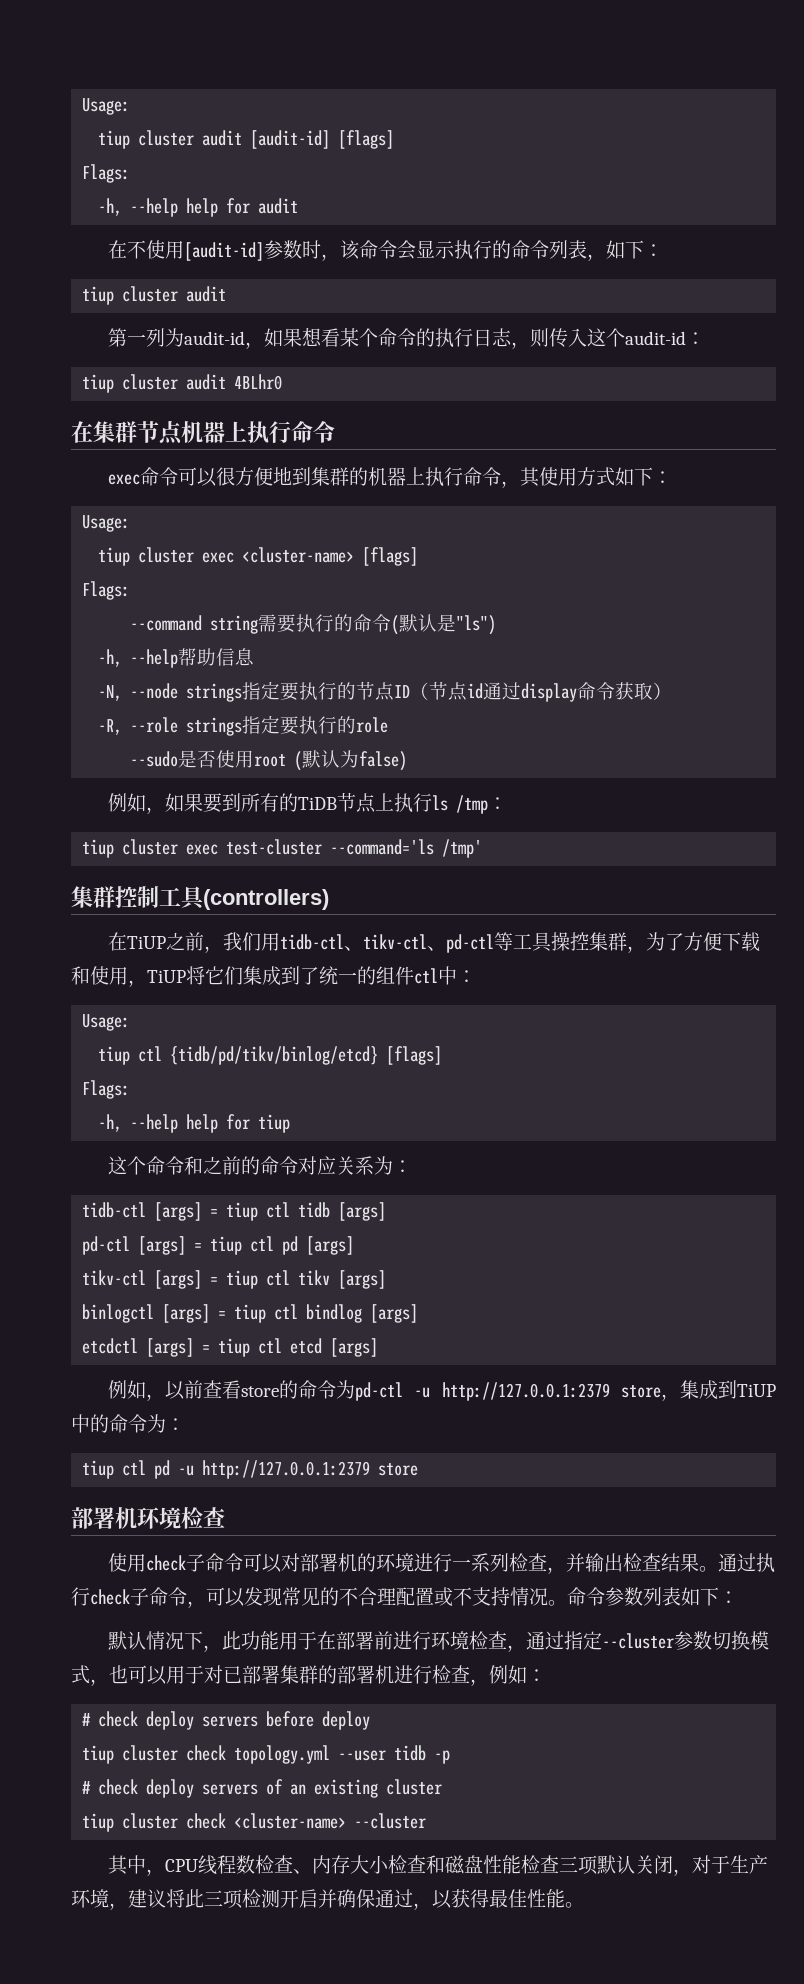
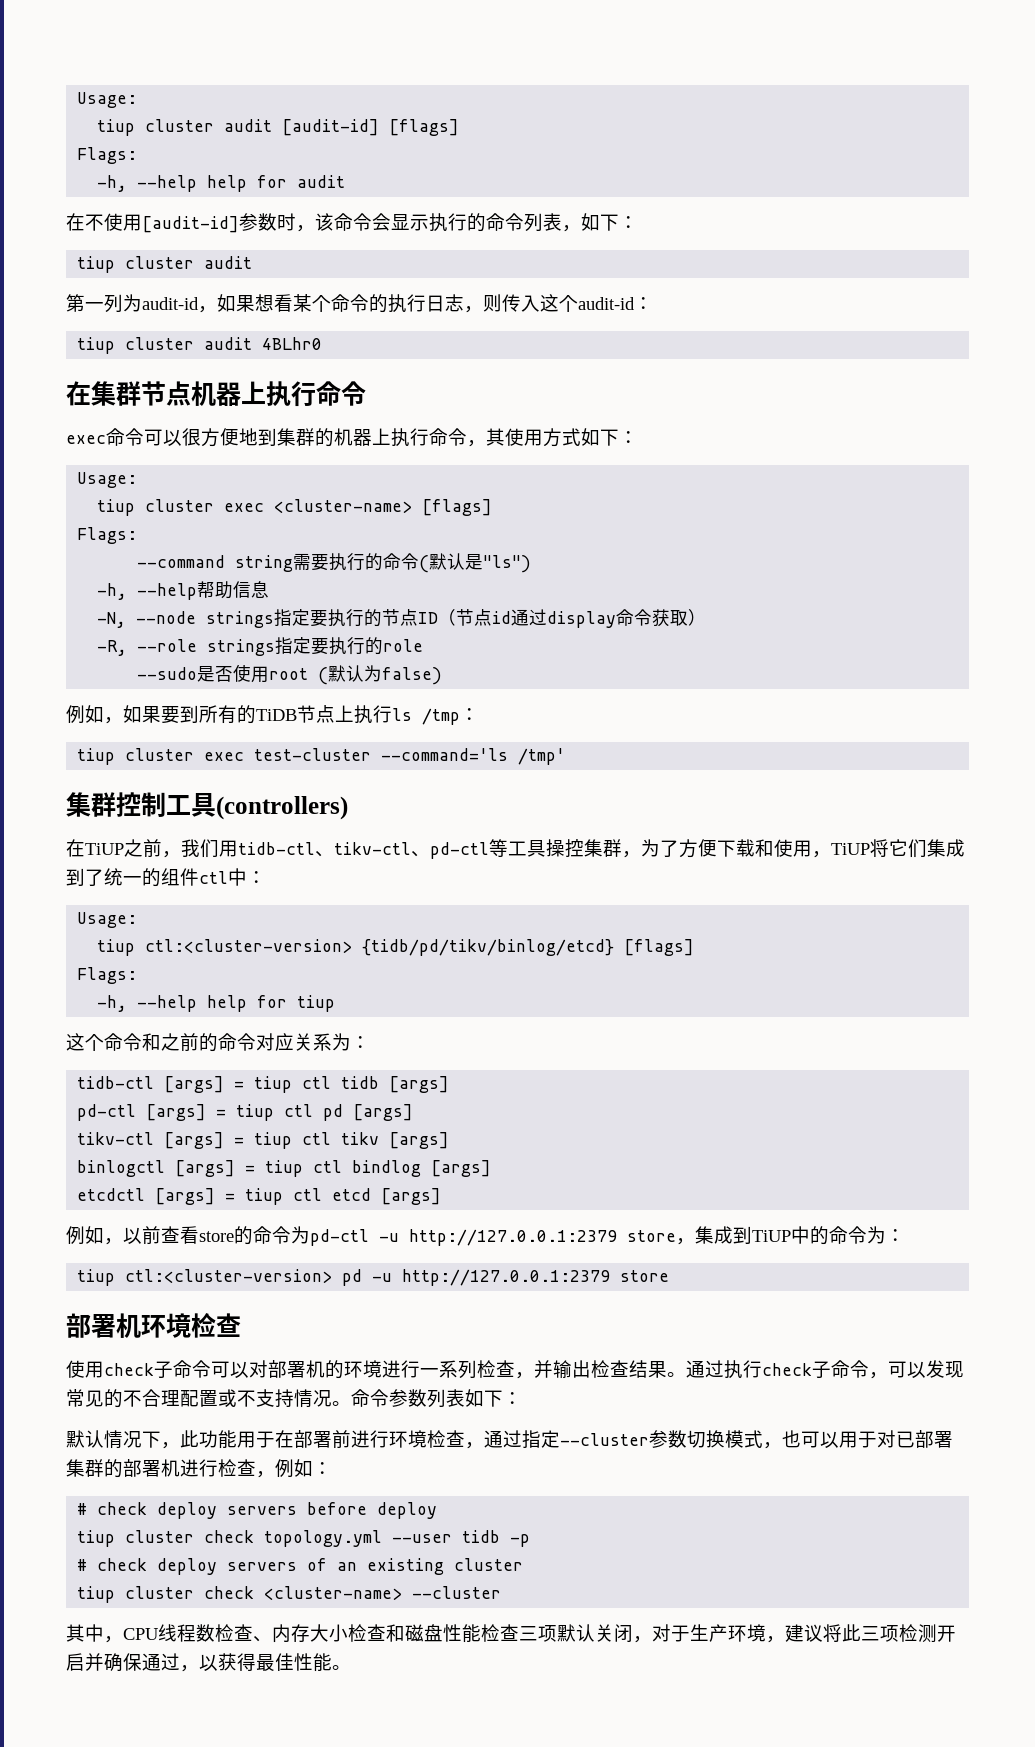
[138,1046,163,1062] ctl -> [145,939,353,953] ctl:<cluster-version>
[122,1460,147,1476] ctl -> [125,1269,333,1283] ctl:<cluster-version>

